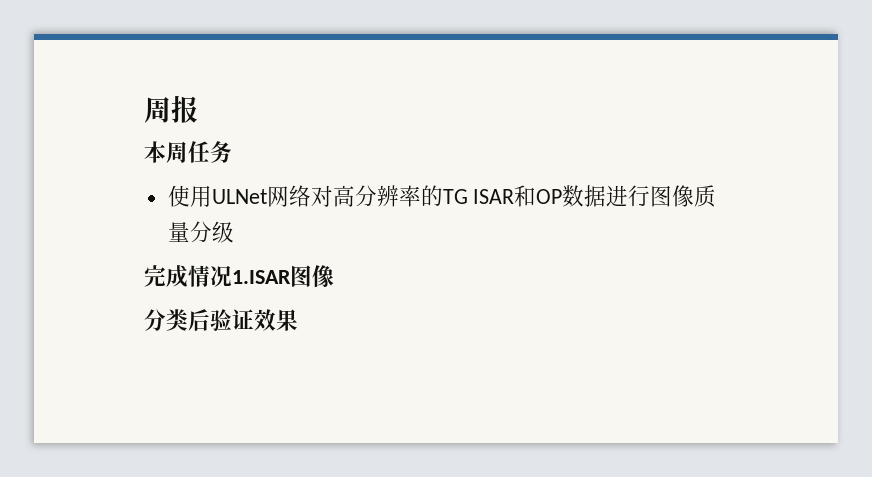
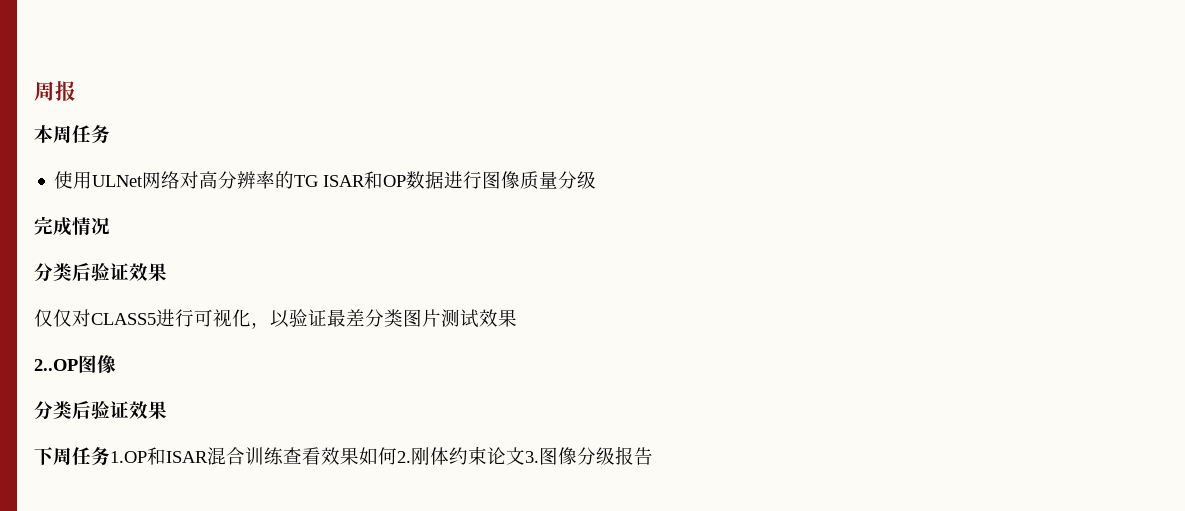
[232,270,291,284] 1.ISAR -> [34,263,167,282] [34,309,517,329] [34,359,78,371] // 分类后验证效果 // 仅仅对CLASS5进行可视化，以验证最差分类图片测试效果 // 2..OP
(298, 320) none -> [34,446,653,466] // 下周任务1.OP和ISAR混合训练查看效果如何2.刚体约束论文3.图像分级报告

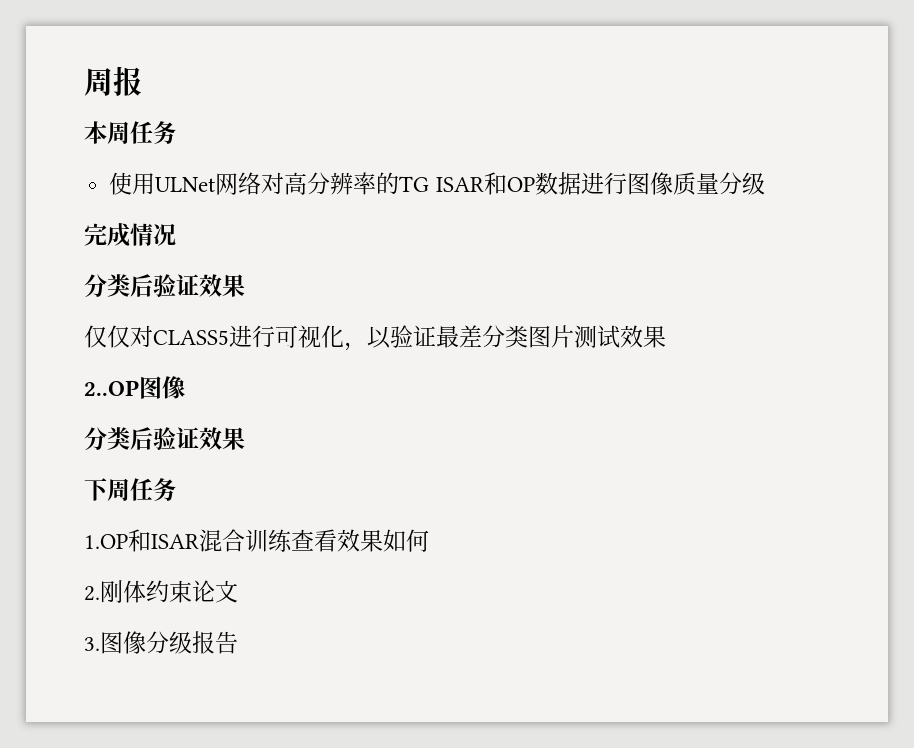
(110, 456) none -> (176, 489) //
(397, 456) none -> (429, 540) //
(525, 456) none -> (238, 591) //

